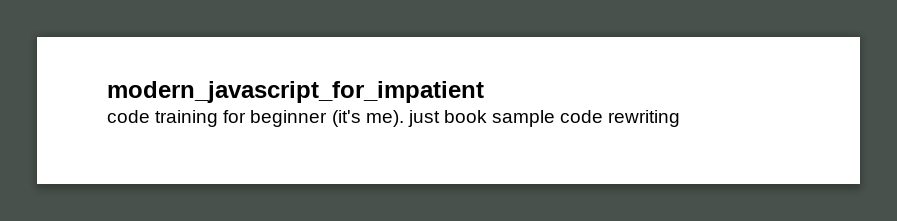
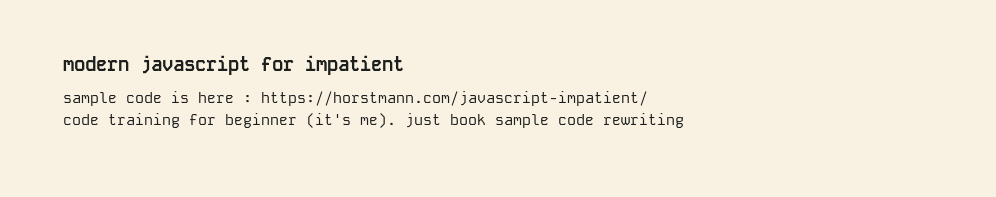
[107,81,484,103] modern_javascript_for_impatient -> [63,55,404,75] [63,91,648,106] modern javascript for impatient // sample code is here : https://horstmann.com/javascript-impatient/

